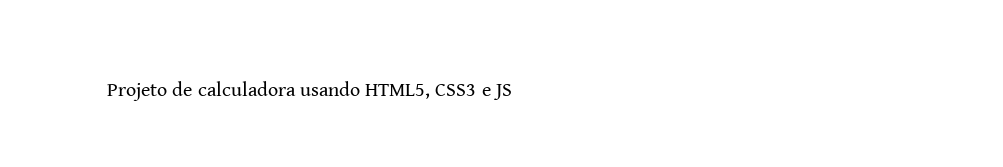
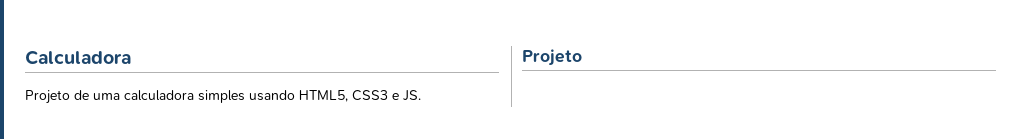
(107, 92) none -> [25,50,131,65] Calculadora //
[197,81,296,96] calculadora -> [93,90,245,103] uma calculadora simples
[492,84,512,100] JS -> [403,90,421,101] [522,49,582,66] JS. // Projeto

